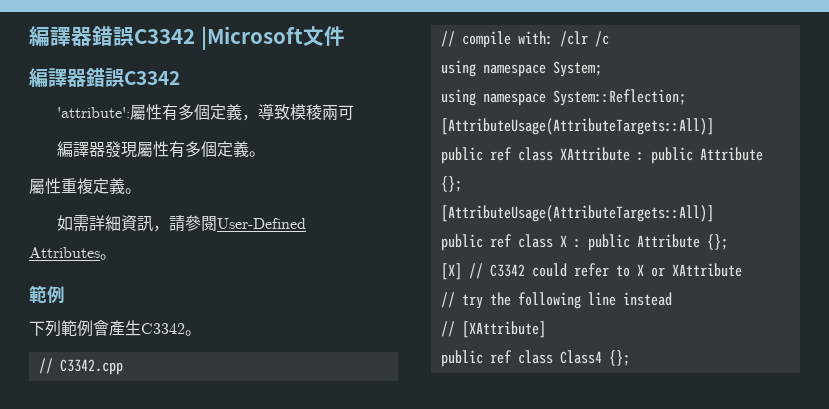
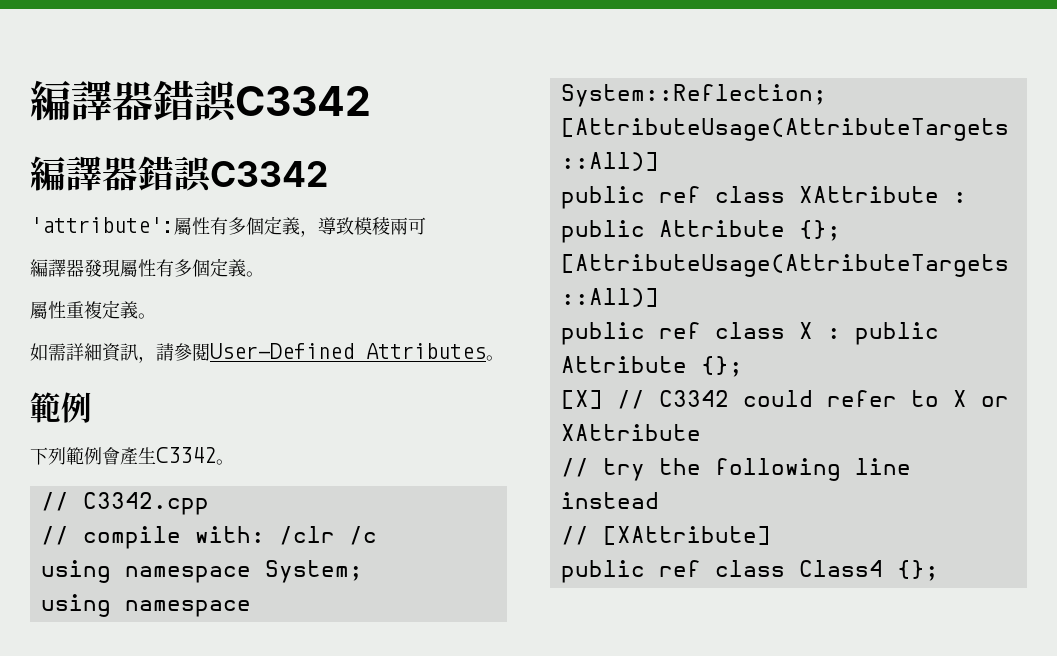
[29,26,345,50] 編譯器錯誤C3342 |Microsoft文件 -> [30,80,371,123] 編譯器錯誤C3342

